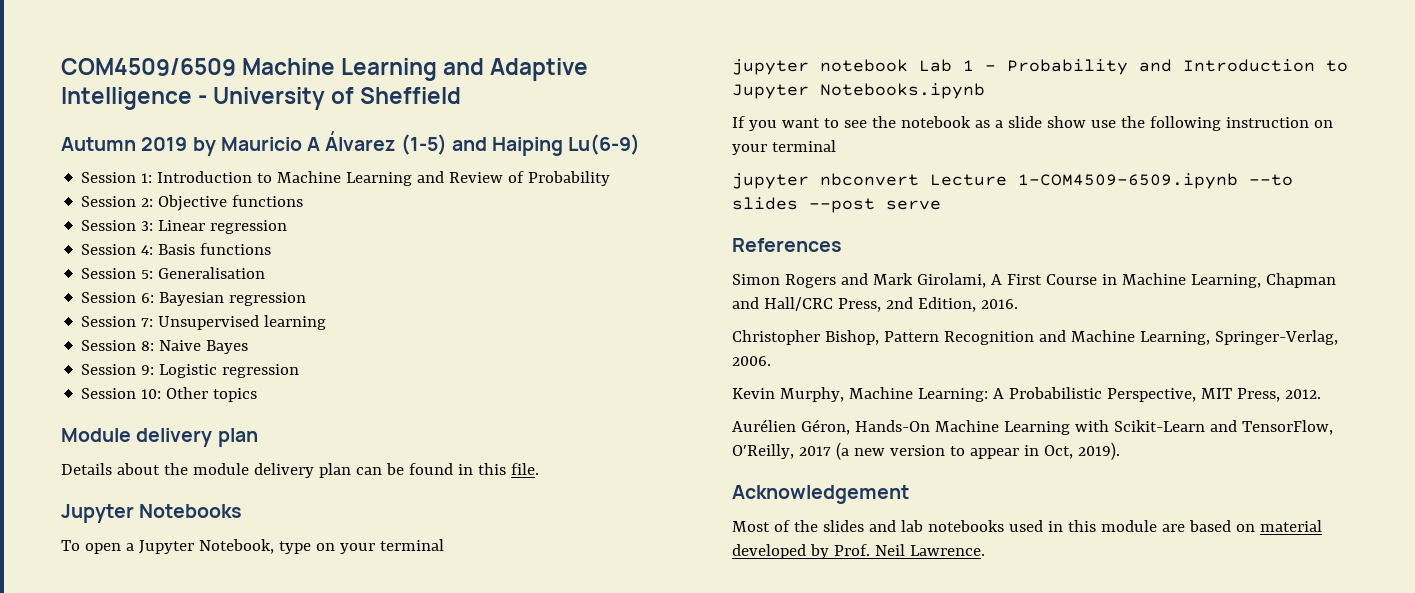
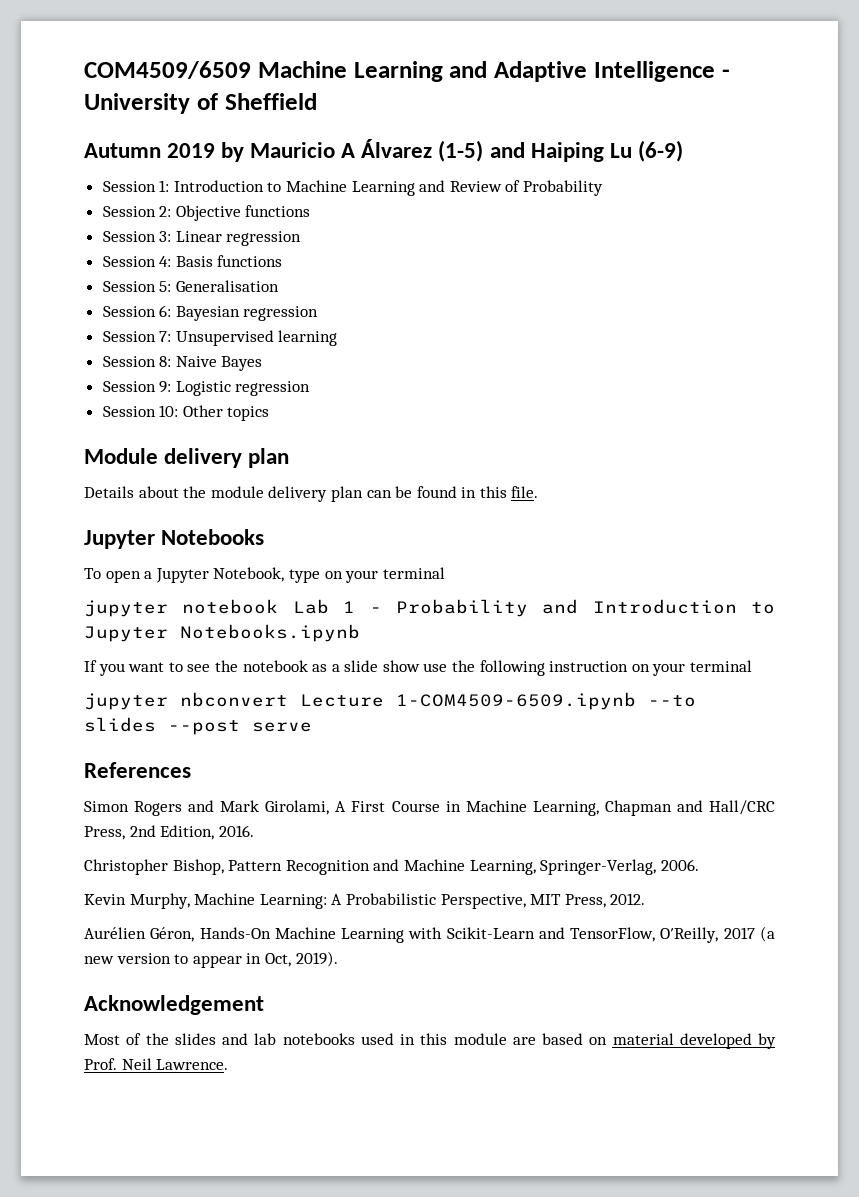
[568,134,641,155] Lu(6-9) -> [609,140,683,162] Lu (6-9)

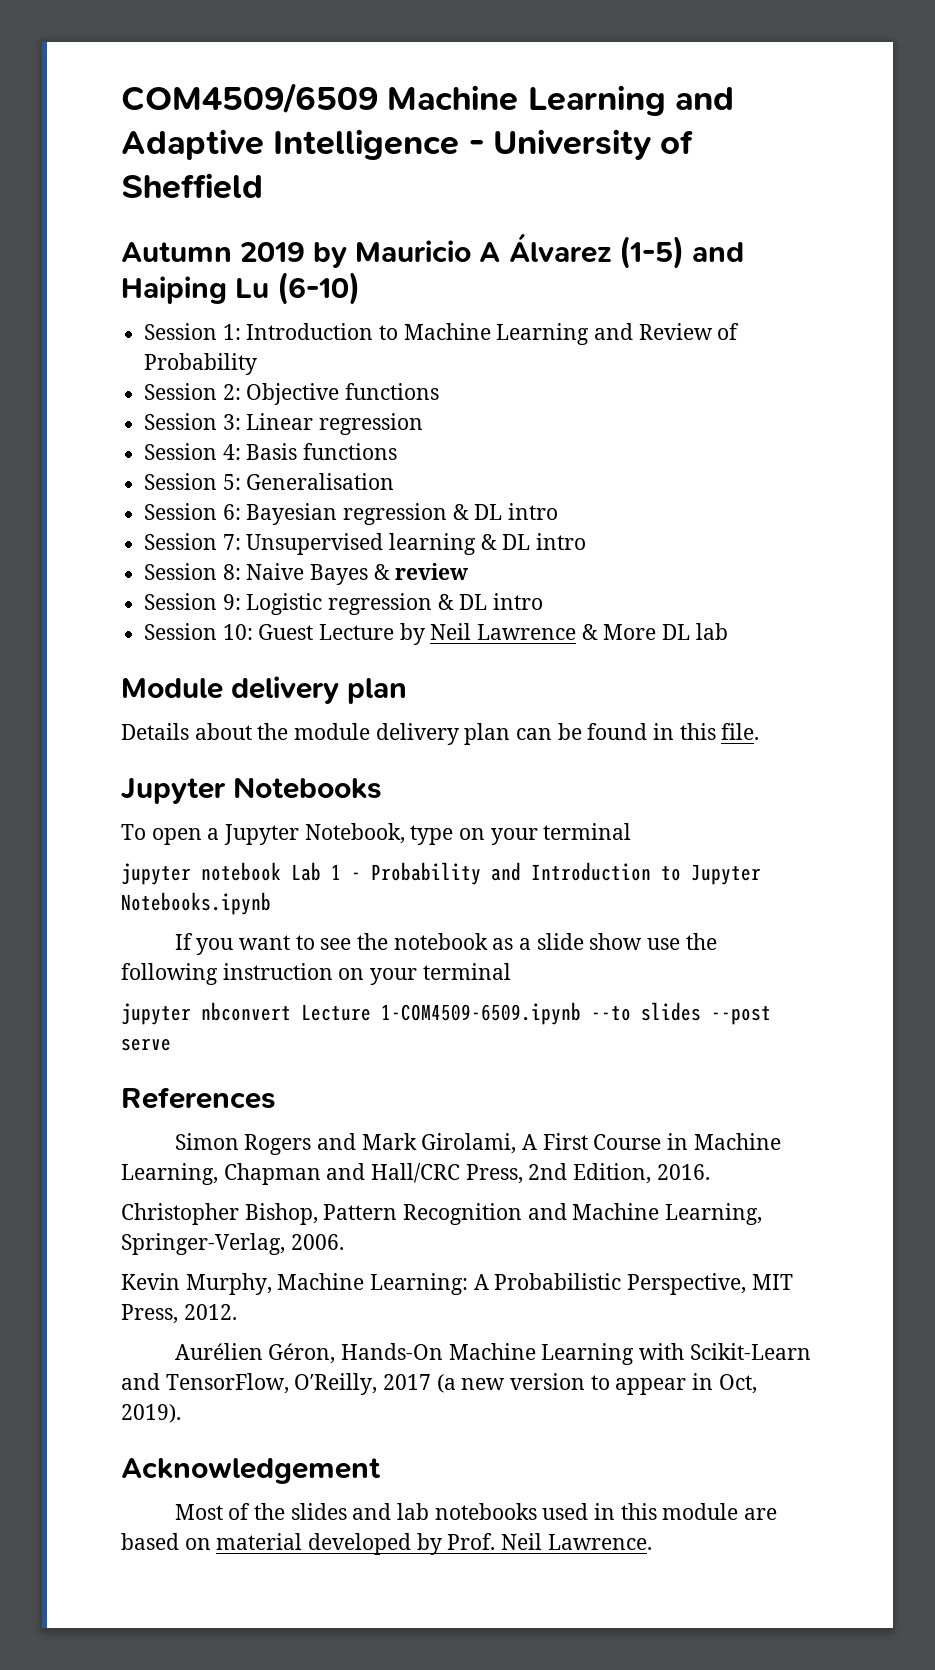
[637,140,683,162] (6-9) -> [277,272,361,305] (6-10)
(319, 313) none -> [452,503,559,520] & DL intro
(338, 338) none -> [480,533,587,550] & DL intro
(263, 363) none -> [373,563,469,580] & review
(311, 388) none -> [437,593,544,610] & DL intro
[182,405,270,421] Other topics -> [258,623,728,645] Guest Lecture by Neil Lawrence & More DL lab

